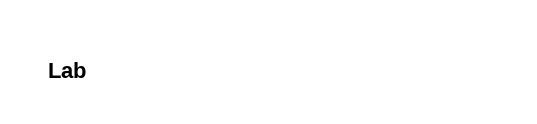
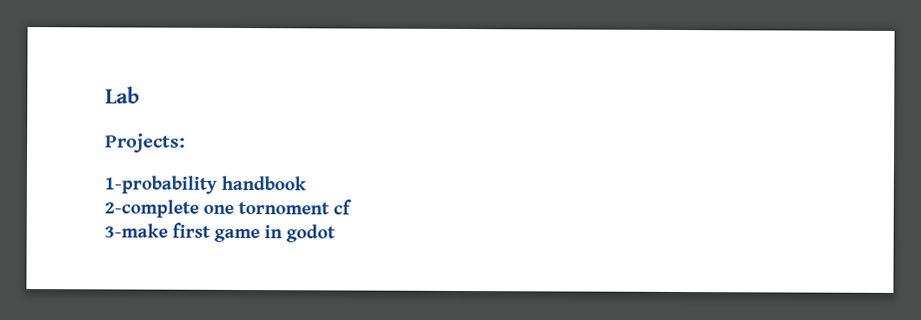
(86, 70) none -> [105,133,186,153] [104,175,306,194] [104,199,352,218] [104,222,336,243] // Projects: // 1-probability handbook // 2-complete one tornoment cf // 3-make first game in godot

